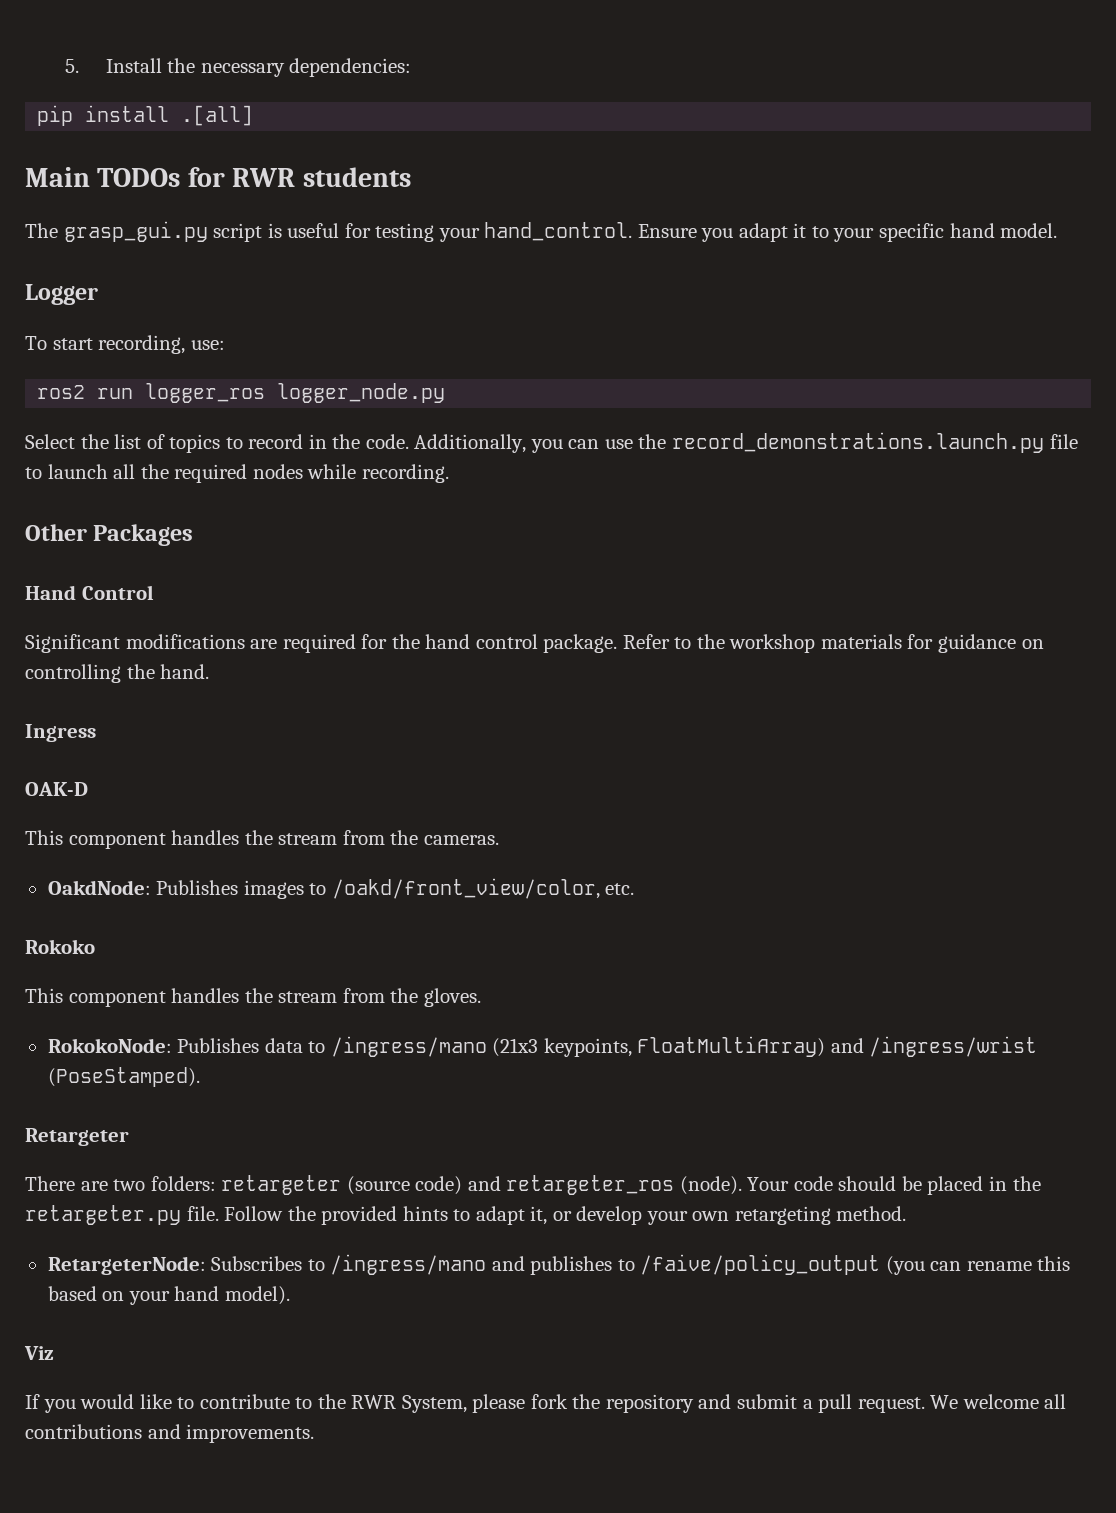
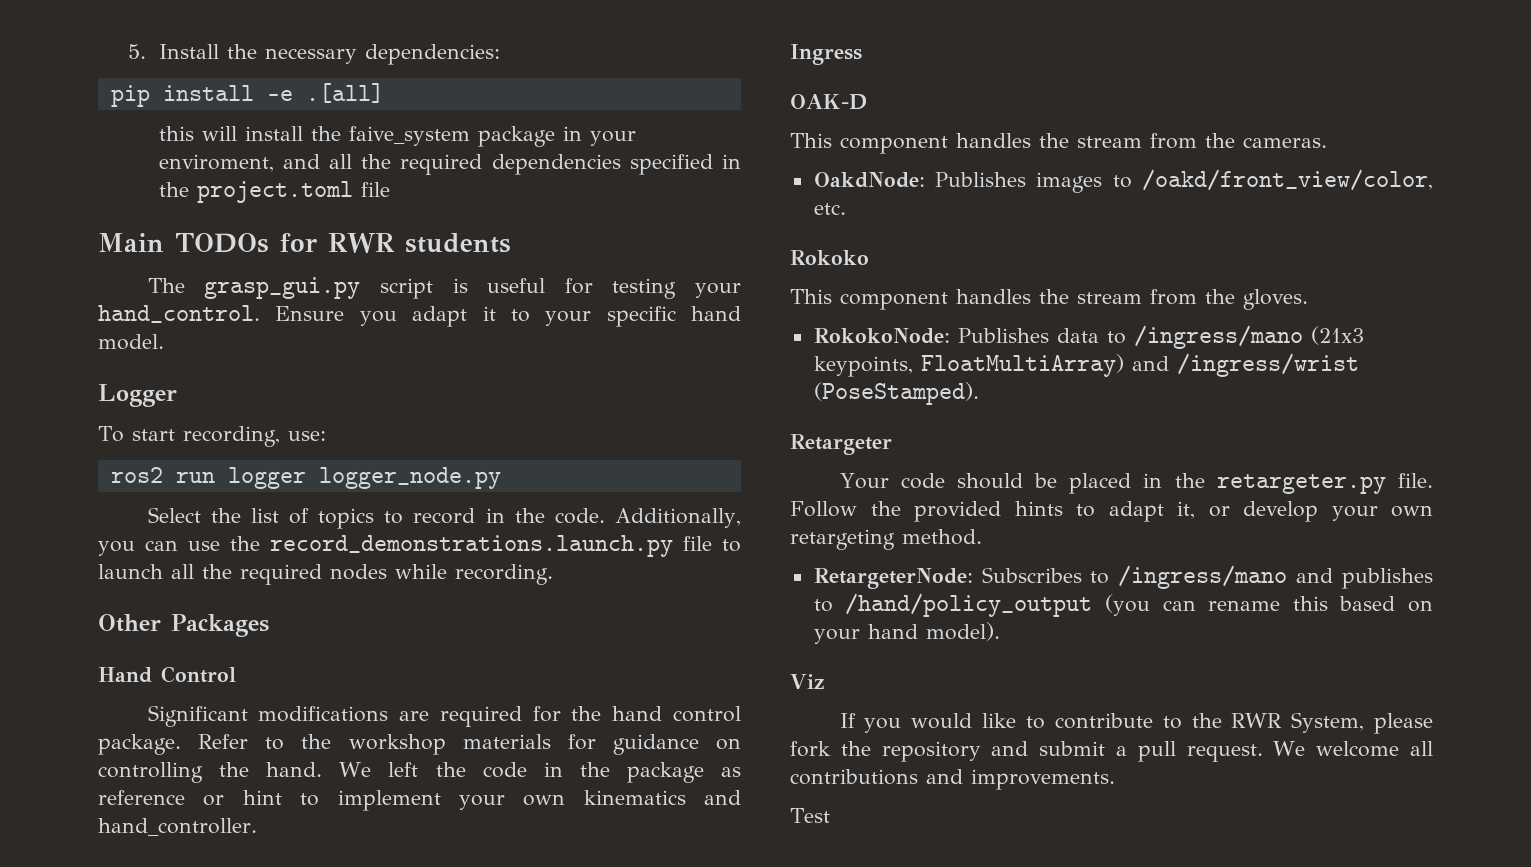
(170, 113) none -> [266,90,293,101] -e
(254, 115) none -> [158,126,636,147] [158,154,741,175] [158,181,390,203] // this will install the faive_system package in your enviroment, and all the required dependencies specified in the project.toml file
[145,383,266,403] logger_ros -> [227,467,306,489] logger
(210, 671) none -> [339,762,741,783] [98,790,741,811] [98,818,257,836] We left the code in the package as reference or hint to implement your own kinematics and hand_controller.
[25,1175,742,1195] There are two folders: retargeter (source code) and retargeter_ros (node). -> (892, 444) none
[640,1254,881,1275] /faive/policy_output -> [845,593,1093,617] /hand/policy_output
(315, 1433) none -> [790,808,830,823] // Test

